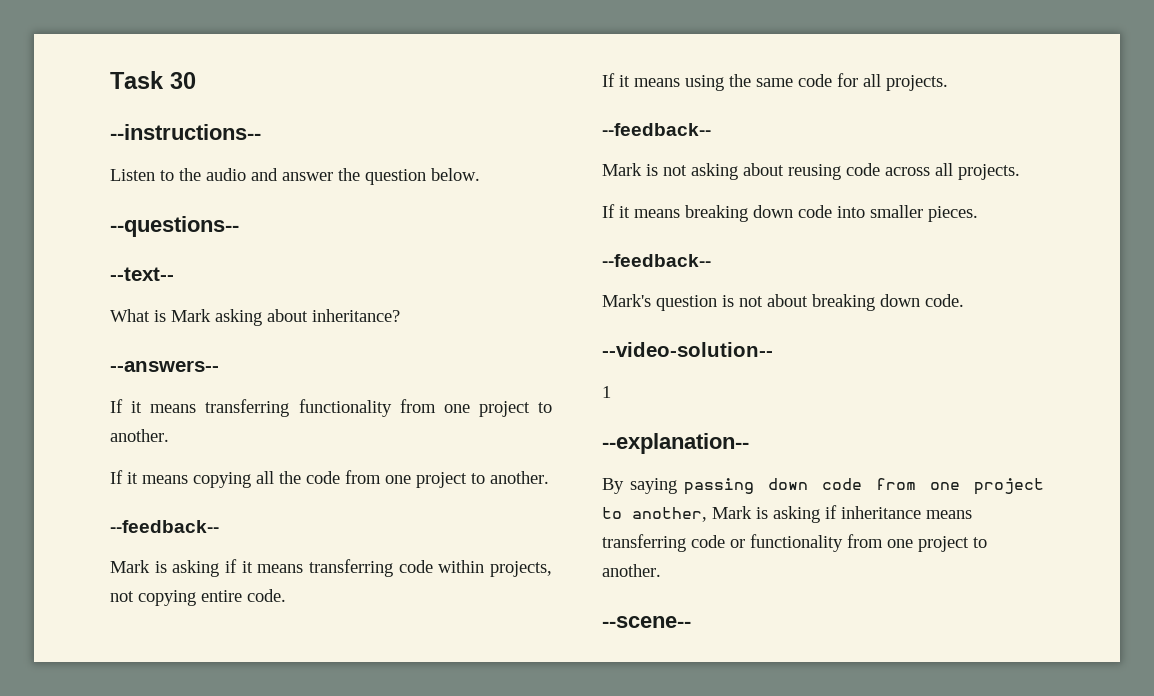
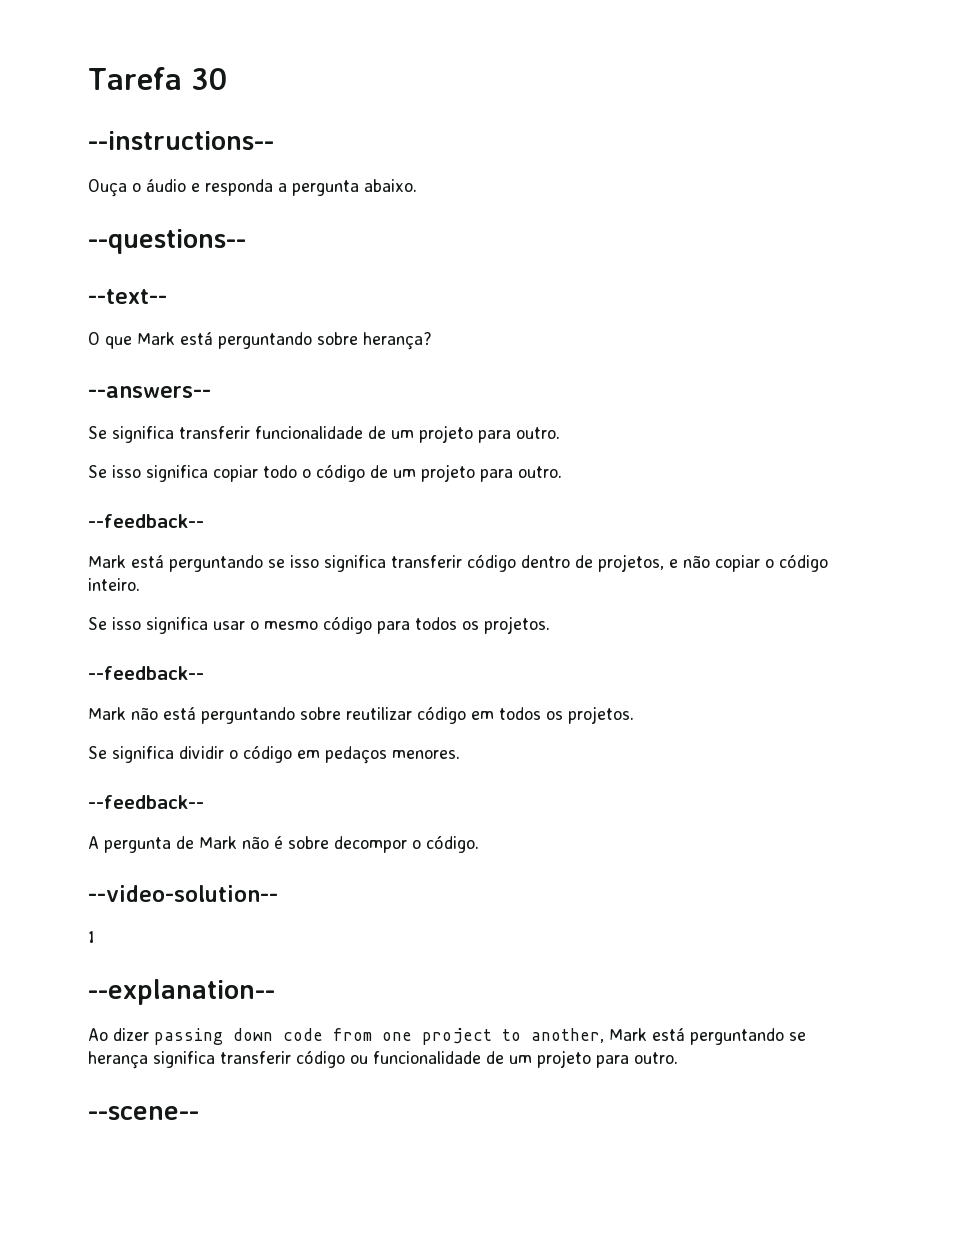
[110,71,164,89] Task -> [88,67,182,90] Tarefa
[110,168,480,185] [110,216,239,237] [110,267,174,281] [110,309,400,326] [110,360,219,372] [110,399,552,417] [110,429,169,442] [110,470,549,488] [110,520,219,533] [110,559,552,577] [110,589,286,606] [602,73,948,91] [602,123,711,136] [602,163,1020,180] [602,204,978,222] [602,254,711,267] [602,294,964,311] Listen to the audio and answer the question below. // --questions-- // --text-- // What is Mark asking about inheritance? // --answers-- // If it means transferring functionality from one project to another. // If it means copying all the code from one project to another. // --feedback-- // Mark is asking if it means transferring code within projects, not copying entire code. // If it means using the same code for all projects. // --feedback-- // Mark is not asking about reusing code across all projects. // If it means breaking down code into smaller pieces. // --feedback-- // Mark's question is not about breaking down code. -> [88,179,417,197] [88,229,246,254] [88,289,167,304] [88,332,432,350] [88,386,211,398] [88,425,560,443] [88,464,562,482] [88,514,204,528] [88,554,828,572] [88,578,140,591] [88,616,550,634] [88,666,204,680] [88,706,634,724] [88,745,460,764] [88,795,204,809] [88,835,479,853] Ouça o áudio e responda a pergunta abaixo. // --questions-- // --text-- // O que Mark está perguntando sobre herança? // --answers-- // Se significa transferir funcionalidade de um projeto para outro. // Se isso significa copiar todo o código de um projeto para outro. // --feedback-- // Mark está perguntando se isso significa transferir código dentro de projetos, e não copiar o código inteiro. // Se isso significa usar o mesmo código para todos os projetos. // --feedback-- // Mark não está perguntando sobre reutilizar código em todos os projetos. // Se significa dividir o código em pedaços menores. // --feedback-- // A pergunta de Mark não é sobre decompor o código.
[602,478,677,494] By saying -> [88,1028,149,1041] Ao dizer
[756,505,972,523] [602,534,987,552] [602,564,661,577] is asking if inheritance means transferring code or functionality from one project to another. -> [652,1028,806,1045] [88,1050,678,1069] está perguntando se herança significa transferir código ou funcionalidade de um projeto para outro.

